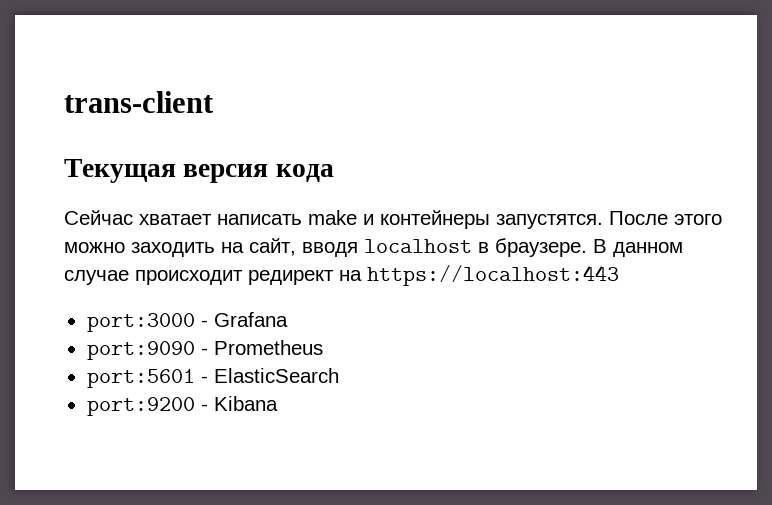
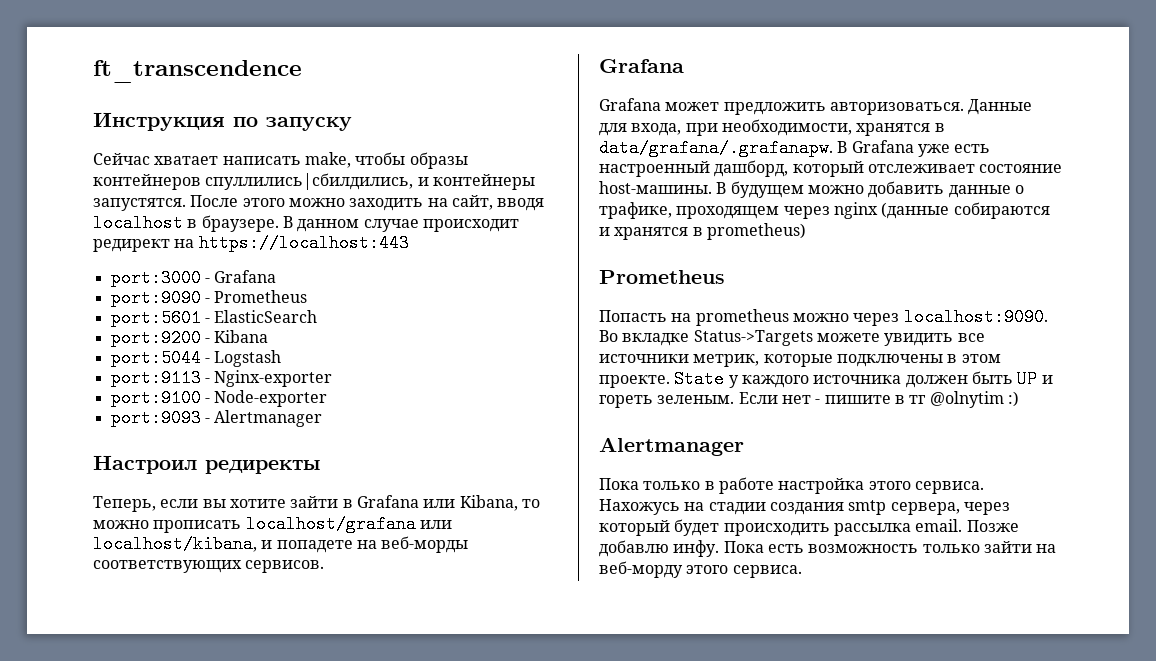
[64,91,214,113] [64,159,334,183] trans-client // Текущая версия кода -> [93,60,302,83] [93,112,352,131] ft_transcendence // Инструкция по запуску
[308,210,357,225] make -> [304,152,468,169] [93,173,414,190] make, чтобы образы контейнеров спуллились|сбилдились,
(278, 403) none -> [110,349,282,367] [110,369,333,387] [110,389,328,407] [110,409,323,427] [93,455,320,474] [93,495,540,512] [93,515,452,533] [93,535,469,553] [93,560,325,573] [599,59,684,73] [599,98,1033,115] [599,119,945,136] [599,139,991,157] [599,160,1063,177] [599,181,1024,198] [599,202,1050,219] [599,223,806,240] [599,270,725,284] [599,308,1048,326] [599,330,985,346] [599,354,1001,367] [599,370,1053,388] [599,391,1019,408] [599,437,744,456] [599,477,984,494] [599,499,1010,515] [599,519,1019,536] [599,540,1057,557] [599,561,802,578] // port:5044 - Logstash // port:9113 - Nginx-exporter // port:9100 - Node-exporter // port:9093 - Alertmanager // Настроил редиректы // Теперь, если вы хотите зайти в Grafana или Kibana, то можно прописать localhost/grafana или localhost/kibana, и попадете на веб-морды соответствующих сервисов. // Grafana // Grafana может предложить авторизоваться. Данные для входа, при необходимости, хранятся в data/grafana/.grafanapw. В Grafana уже есть настроенный дашборд, который отслеживает состояние host-машины. В будущем можно добавить данные о трафике, проходящем через nginx (данные собираются и хранятся в prometheus) // Prometheus // Попасть на prometheus можно через localhost:9090. Во вкладке Status->Targets можете увидить все источники метрик, которые подключены в этом проекте. State у каждого источника должен быть UP и гореть зеленым. Если нет - пишите в тг @olnytim :) // Alertmanager // Пока только в работе настройка этого сервиса. Нахожусь на стадии создания smtp сервера, через который будет происходить рассылка email. Позже добавлю инфу. Пока есть возможность только зайти на веб-морду этого сервиса.

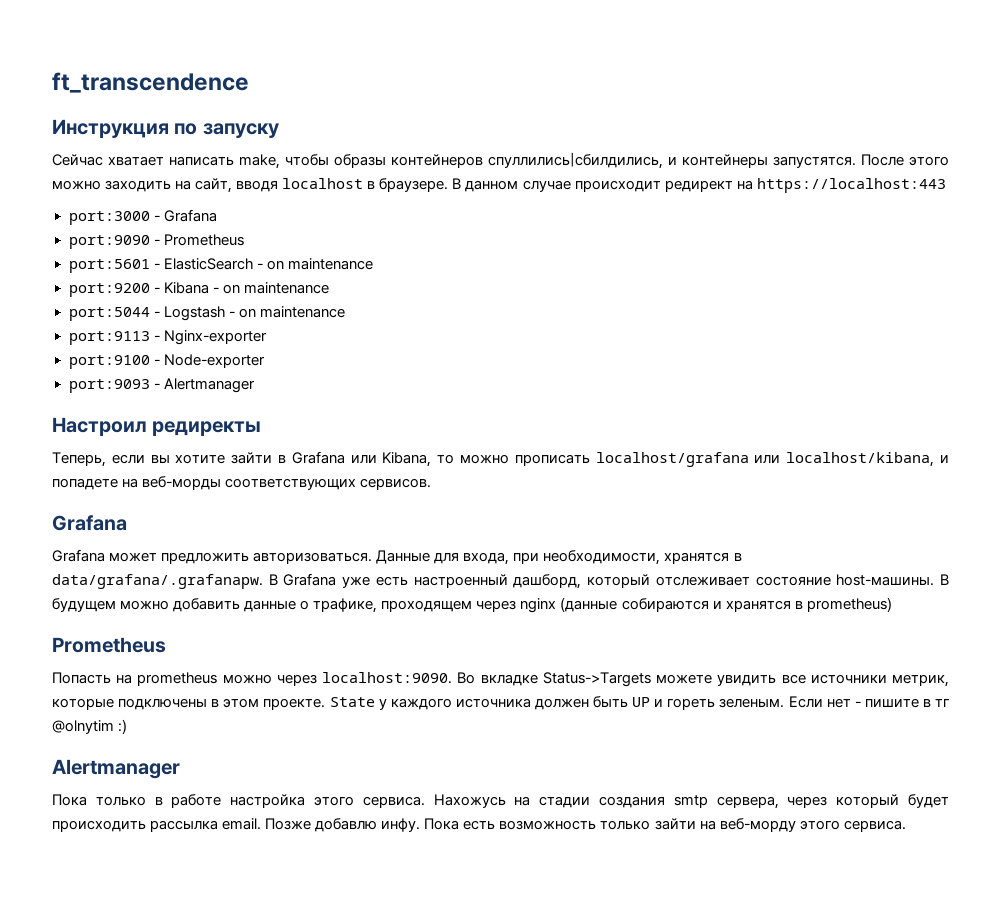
(318, 316) none -> [256,258,373,270] - on maintenance
(269, 336) none -> [212,282,329,294] - on maintenance
(282, 358) none -> [228,306,345,318] - on maintenance

